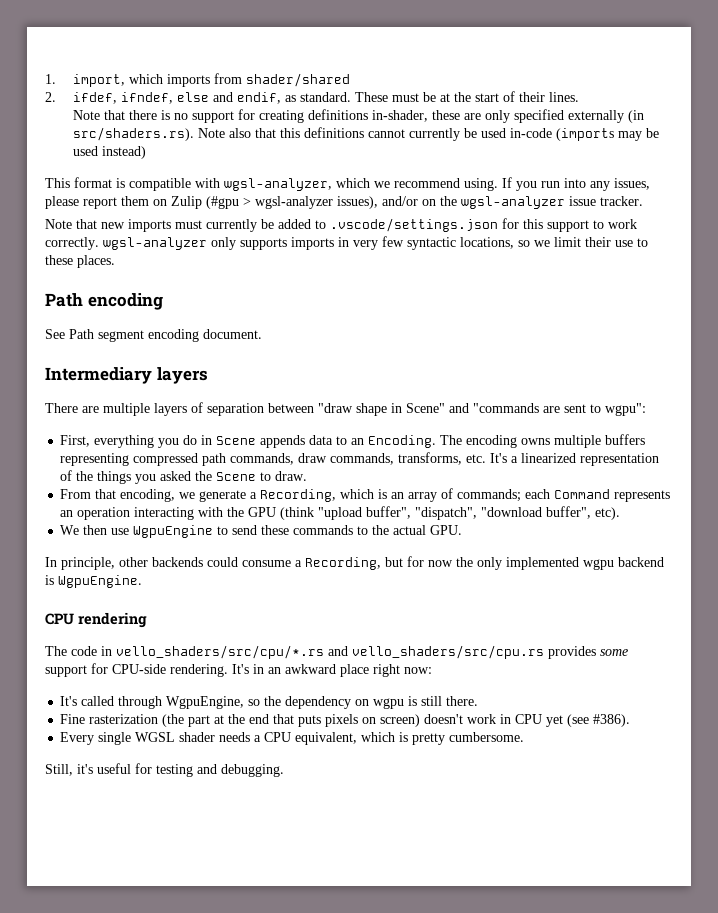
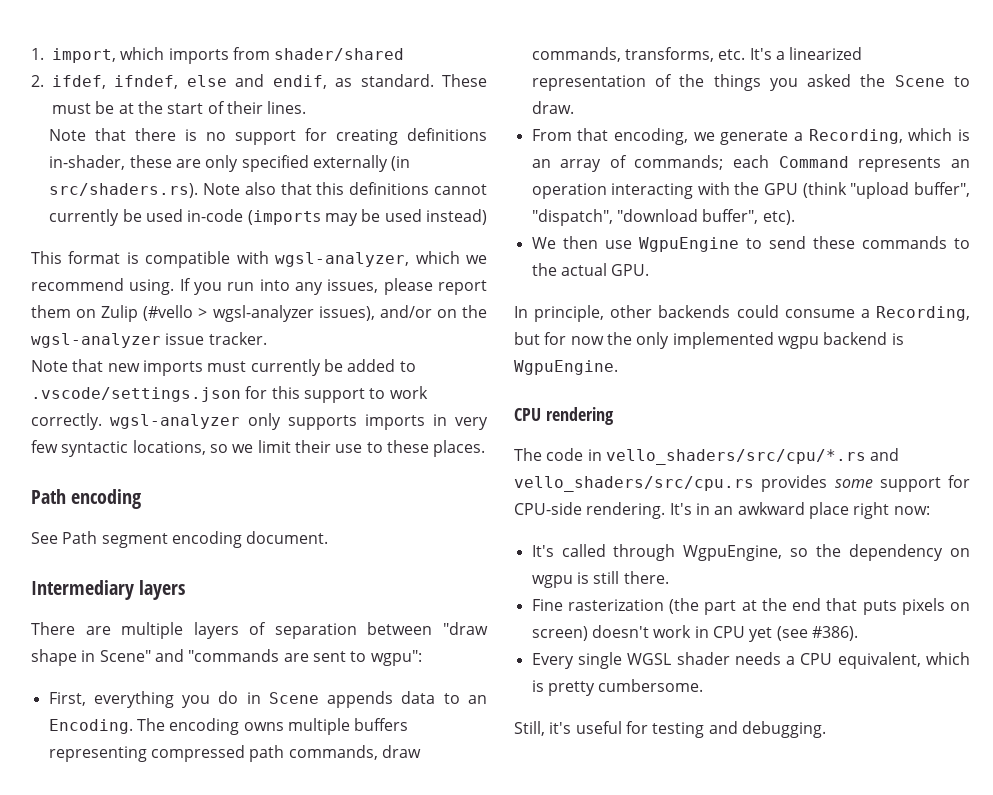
[206,196,239,209] (#gpu -> [143,305,194,321] (#vello

